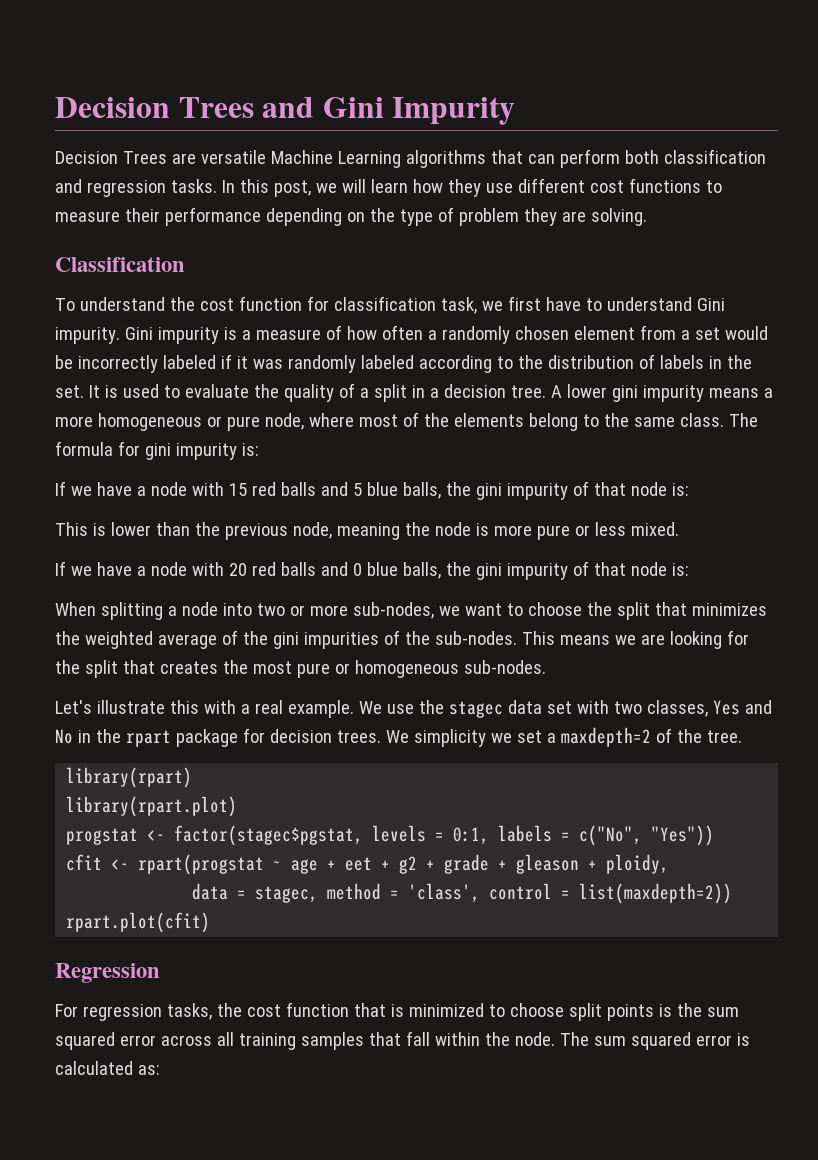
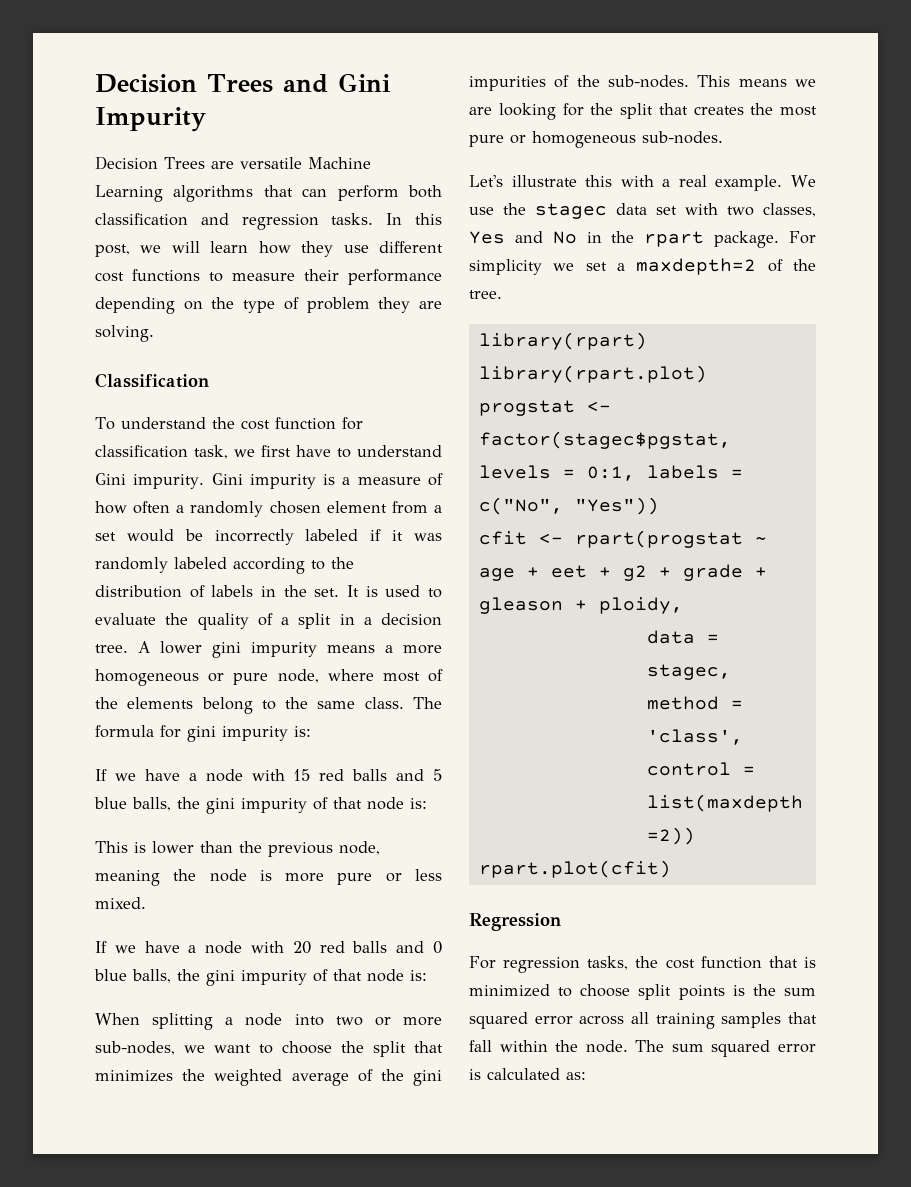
[175,728,409,747] package for decision trees. We -> [714,231,816,248] package. For

